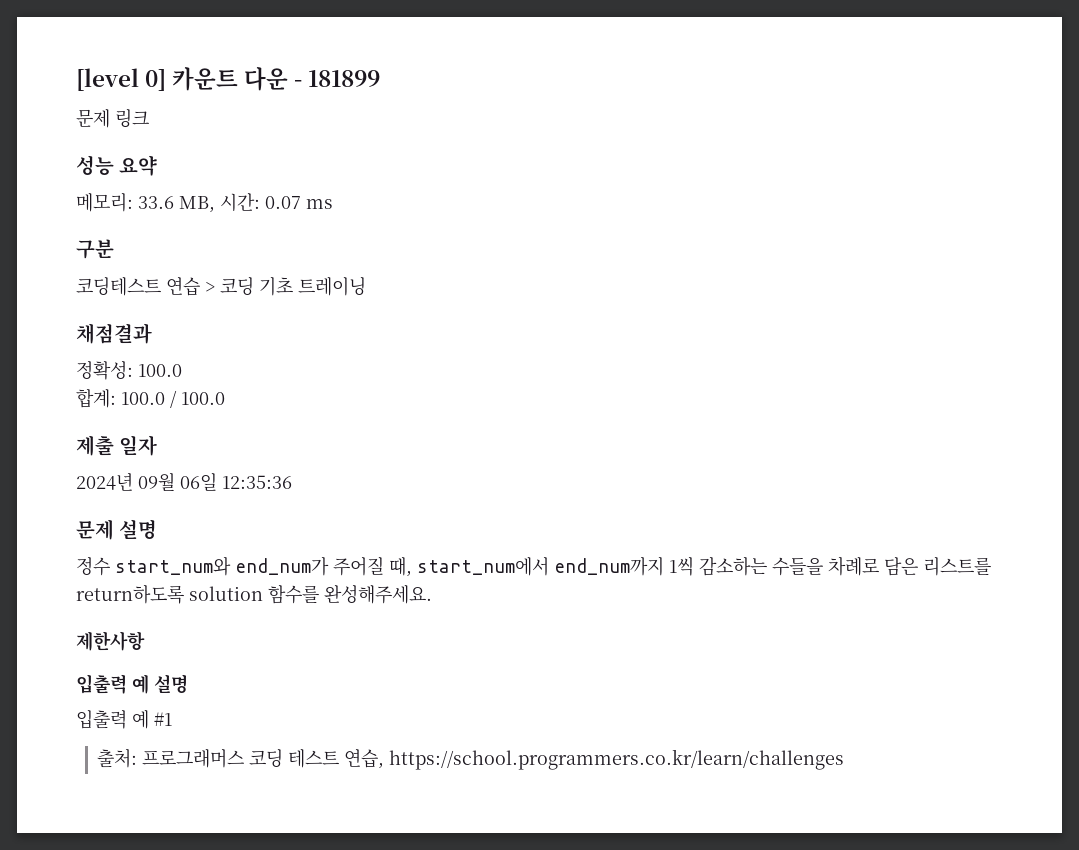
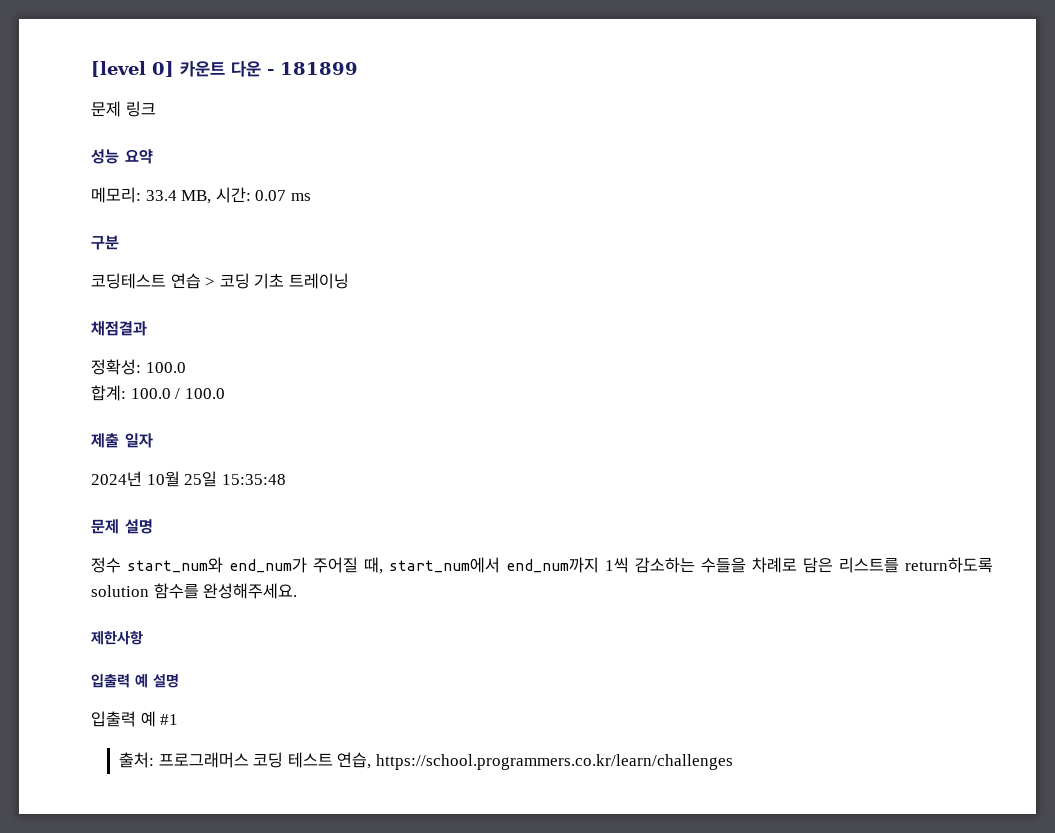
[138,196,174,209] 33.6 -> [145,190,177,201] 33.4
[138,473,292,491] 09월 06일 12:35:36 -> [146,471,286,487] 10월 25일 15:35:48

